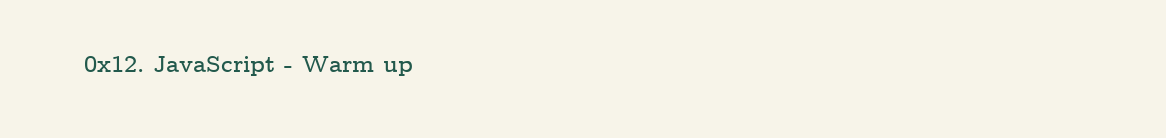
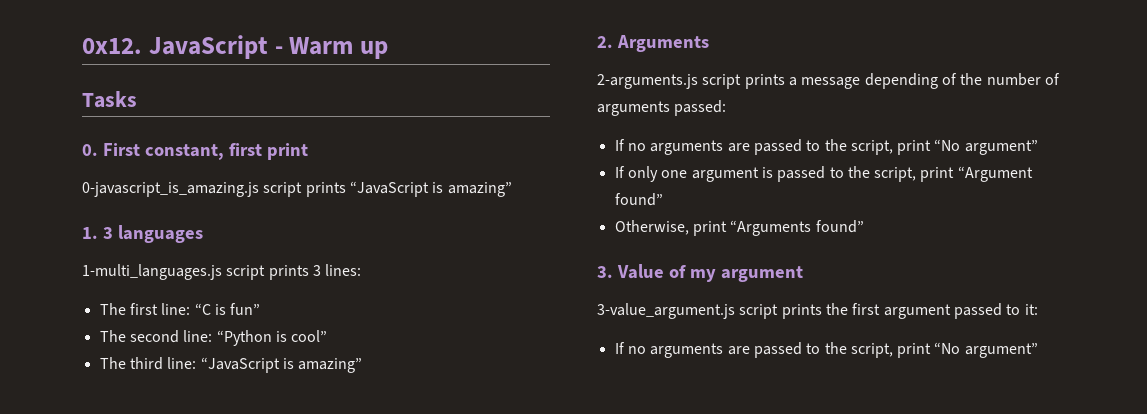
(413, 68) none -> [82,91,137,108] [82,143,308,160] [82,181,512,197] [82,225,203,243] [82,264,362,280] [99,303,261,315] [99,330,328,346] [99,357,363,373] [597,35,709,52] [597,73,1060,89] [597,100,727,116] [614,139,1038,155] [614,166,1033,182] [614,193,663,206] [614,220,864,236] [597,264,803,282] [597,303,1038,319] [614,342,1038,358] // Tasks // 0. First constant, first print // 0-javascript_is_amazing.js script prints “JavaScript is amazing” // 1. 3 languages // 1-multi_languages.js script prints 3 lines: // The first line: “C is fun” // The second line: “Python is cool” // The third line: “JavaScript is amazing” // 2. Arguments // 2-arguments.js script prints a message depending of the number of arguments passed: // If no arguments are passed to the script, print “No argument” // If only one argument is passed to the script, print “Argument found” // Otherwise, print “Arguments found” // 3. Value of my argument // 3-value_argument.js script prints the first argument passed to it: // If no arguments are passed to the script, print “No argument”

